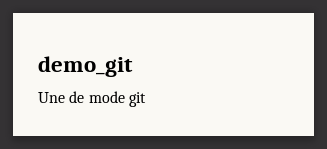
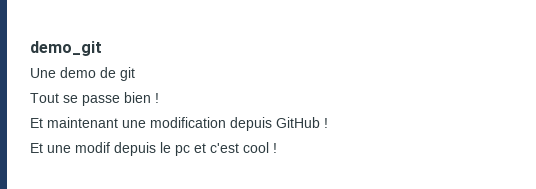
[69,91,125,103] de mode -> [60,67,116,78] demo de
(146, 99) none -> [30,92,159,106] [30,117,328,131] [30,142,277,156] // Tout se passe bien ! // Et maintenant une modification depuis GitHub ! // Et une modif depuis le pc et c'est cool !

